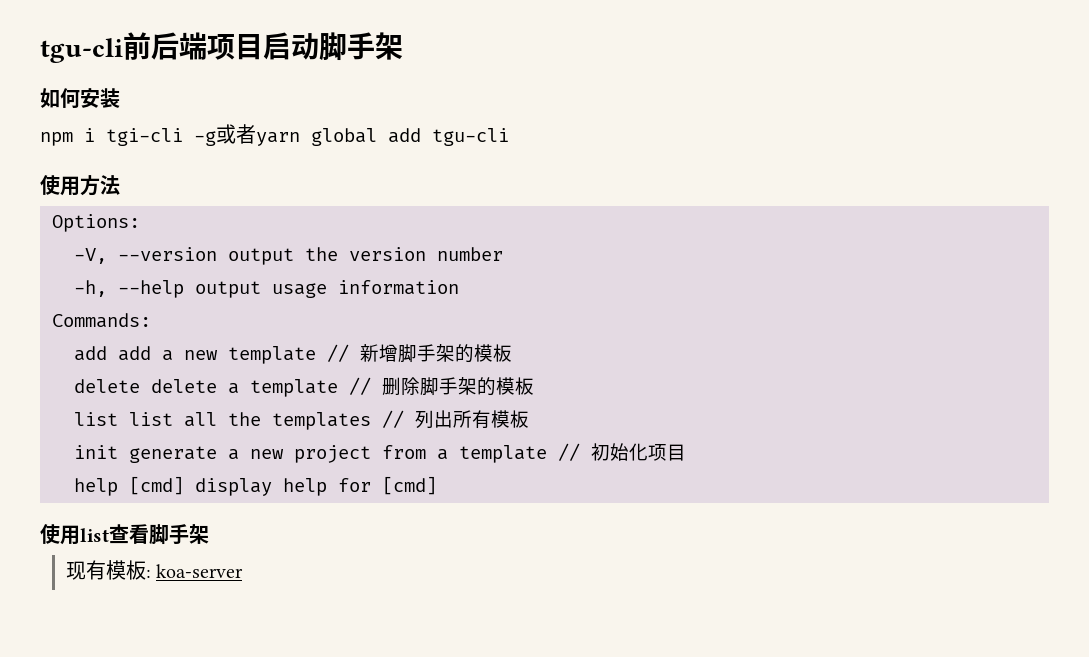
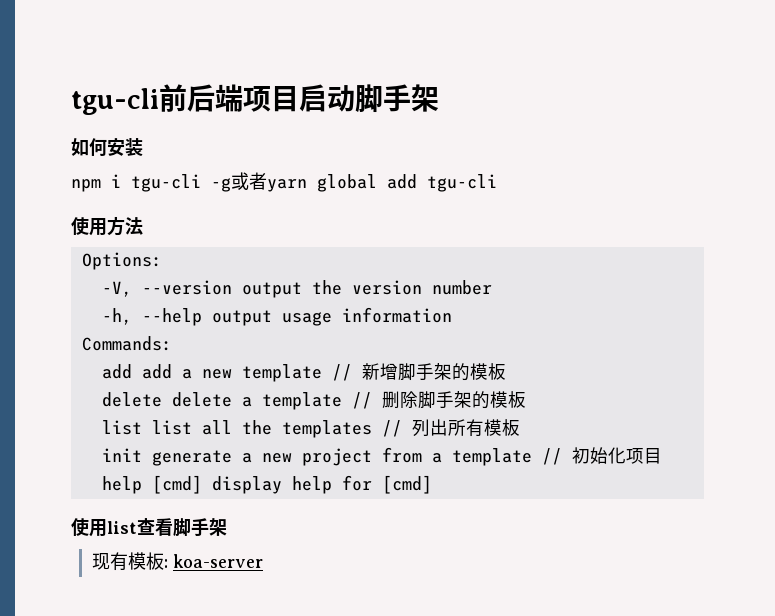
[106,128,183,146] tgi-cli -> [131,174,201,192] tgu-cli

